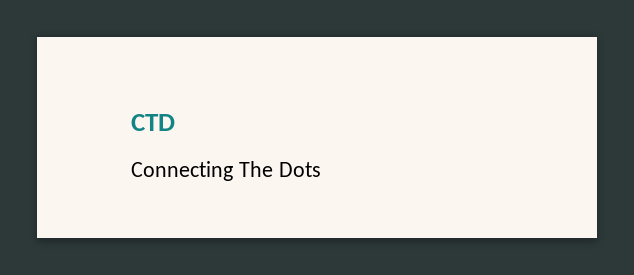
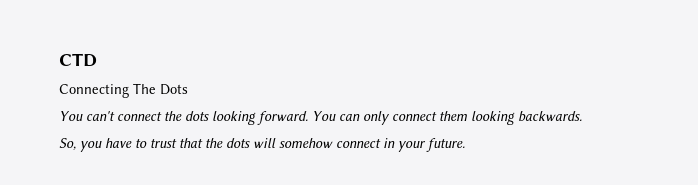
(321, 169) none -> [59,111,582,125] [59,138,465,152] // You can't connect the dots looking forward. You can only connect them looking backwards. // So, you have to trust that the dots will somehow connect in your future.

